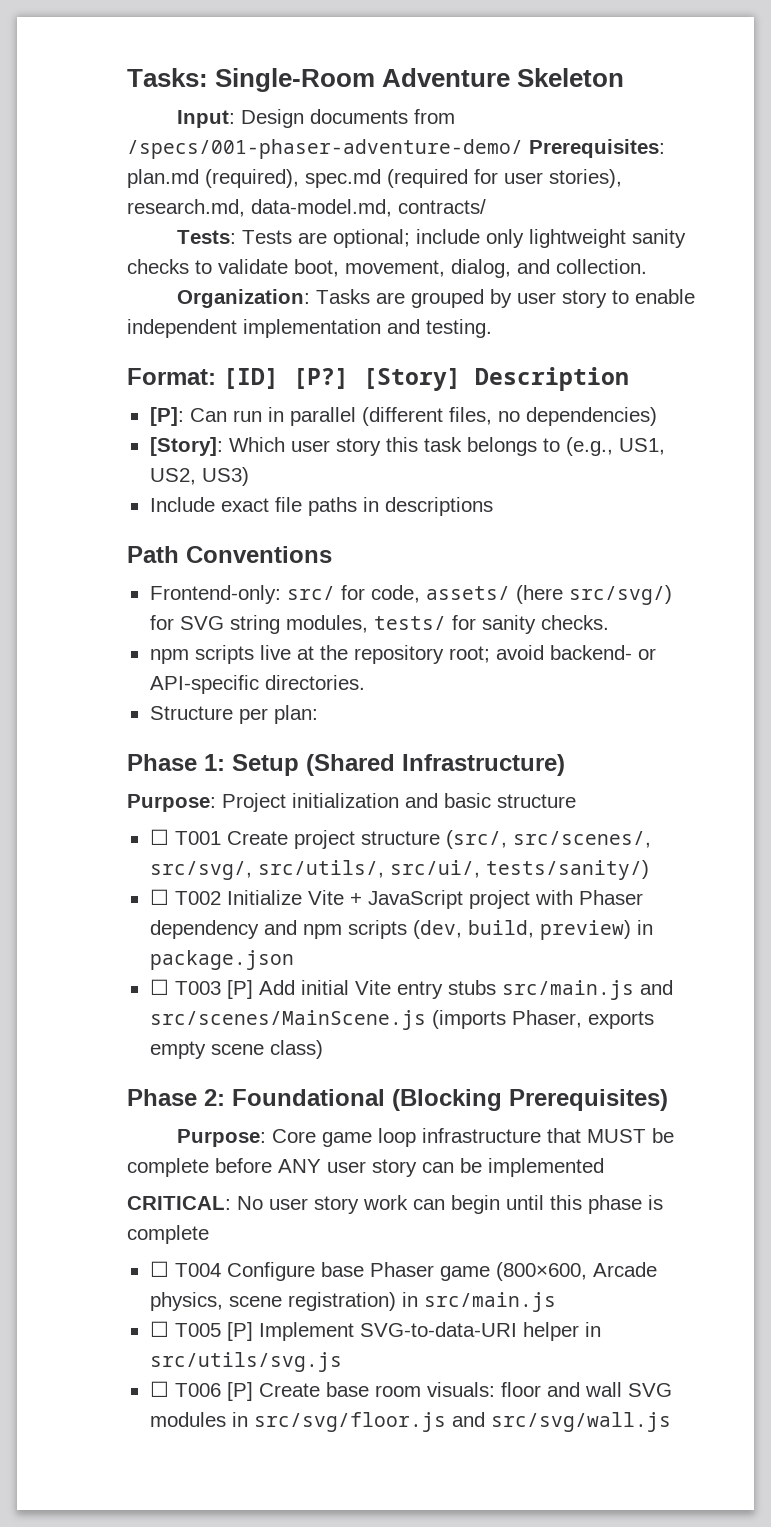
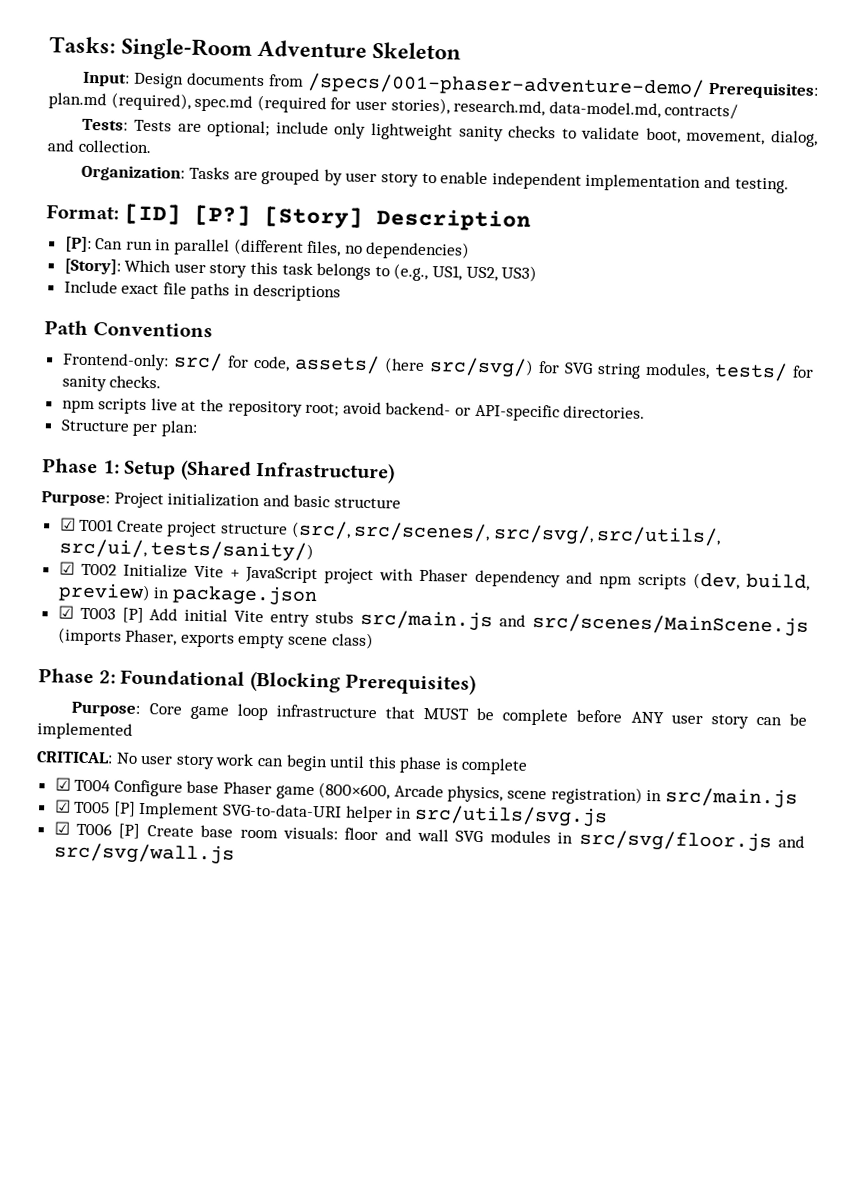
[149,829,169,845] ☐ -> [59,517,76,531] ☑
[149,889,169,905] ☐ -> [58,561,75,575] ☑
[149,979,169,995] ☐ -> [57,605,74,619] ☑
[149,1261,169,1277] ☐ -> [54,777,71,791] ☑
[149,1321,169,1337] ☐ -> [54,799,71,813] ☑
[149,1381,169,1397] ☐ -> [53,821,70,835] ☑

